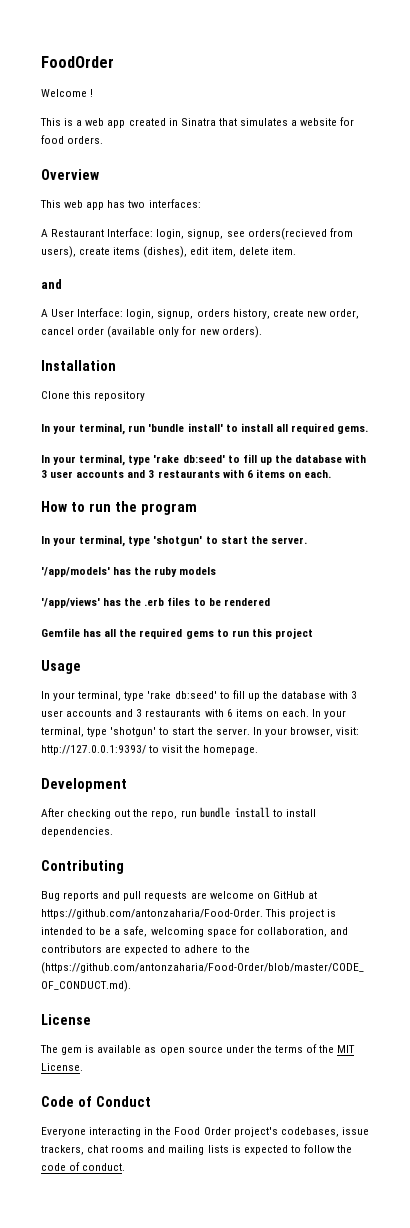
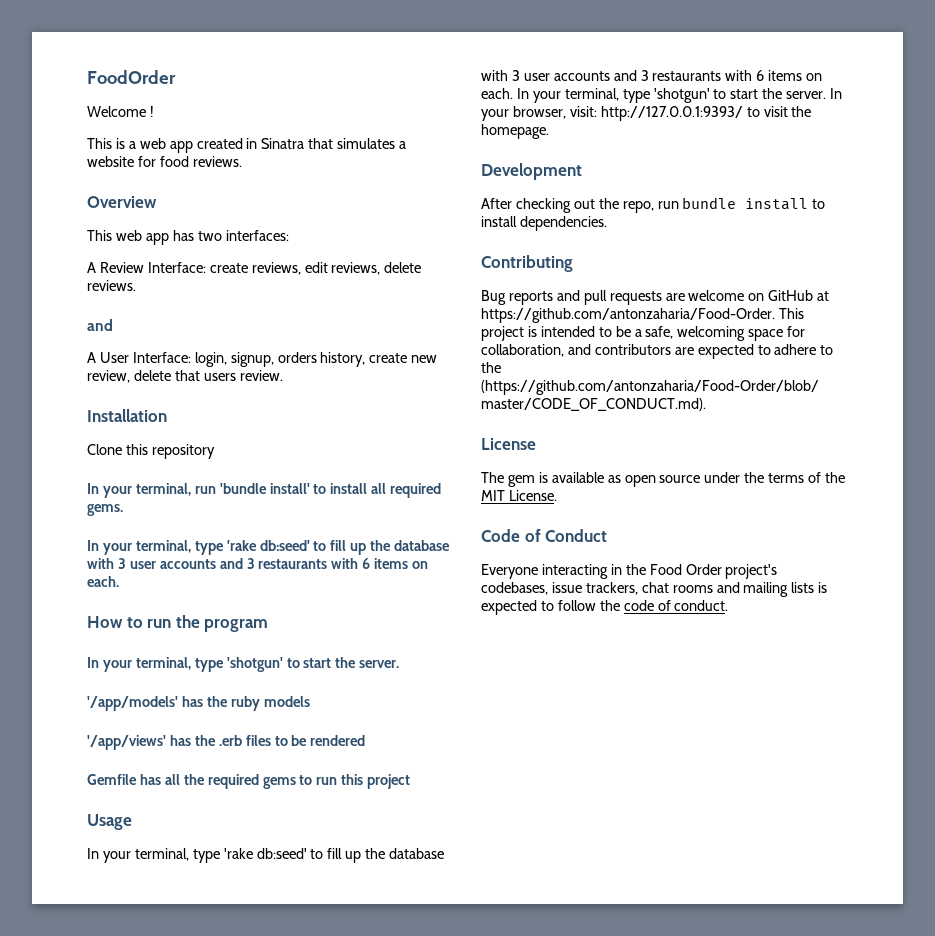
[67,136,104,144] orders. -> [192,156,242,167] reviews.
[51,228,353,240] [41,246,296,258] Restaurant Interface: login, signup, see orders(recieved from users), create items (dishes), edit item, delete item. -> [99,262,422,275] [87,280,136,291] Review Interface: create reviews, edit reviews, delete reviews.
[328,309,359,319] [41,326,262,338] order, cancel order (available only for new orders). -> [87,370,283,383] review, delete that users review.

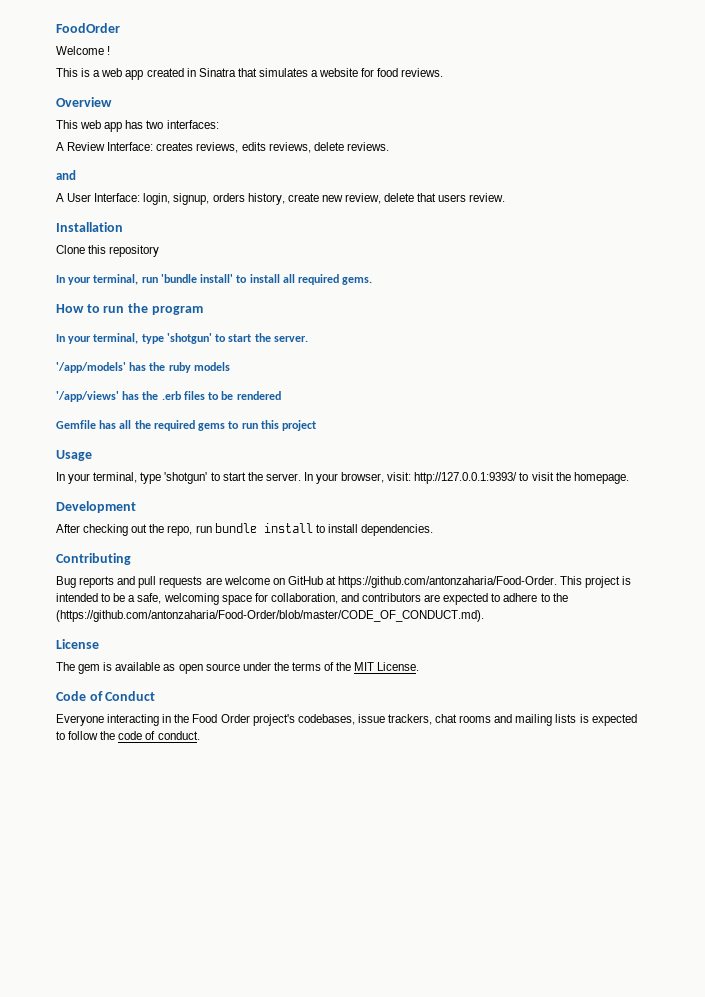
[209,262,328,275] create reviews, edit -> [156,142,266,153] creates reviews, edits
[87,540,451,555] [87,558,429,569] [87,576,119,587] // In your terminal, type 'rake db:seed' to fill up the database with 3 user accounts and 3 restaurants with 6 items on each. -> (373, 281) none
[223,848,445,863] [481,70,823,81] [481,88,650,103] 'rake db:seed' to fill up the database with 3 user accounts and 3 restaurants with 6 items on each. In your terminal, type -> (162, 478) none

